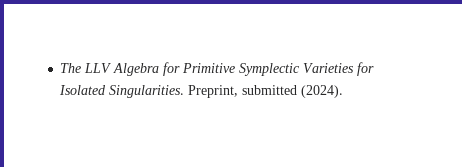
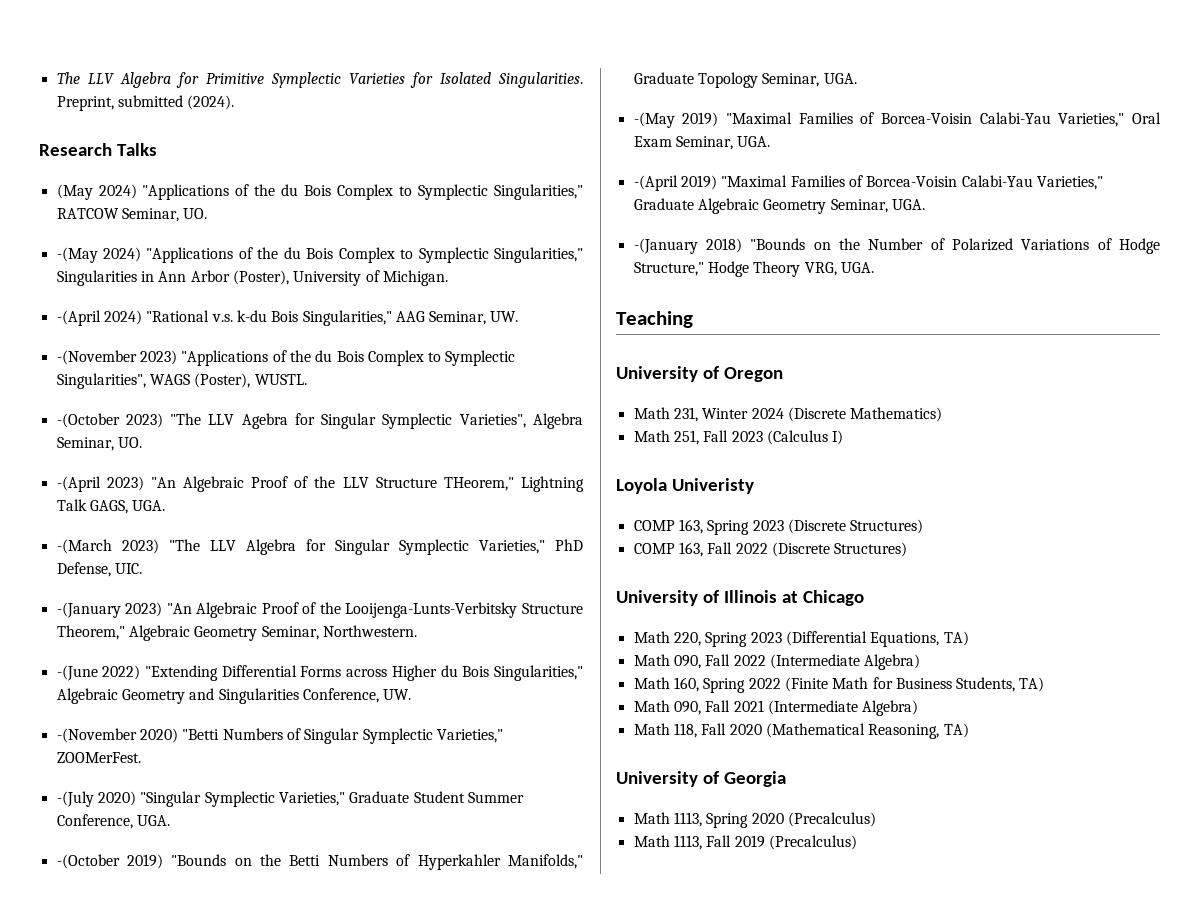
(344, 91) none -> [39,143,157,156] [56,184,583,200] [56,208,208,222] [56,247,583,263] [56,270,448,286] [56,310,519,326] [56,350,516,366] [56,373,307,389] [56,413,583,429] [56,437,142,451] [56,476,584,492] [56,499,166,514] [56,539,583,555] [56,562,142,577] [56,602,584,618] [56,625,417,641] [56,665,583,681] [56,688,412,704] [56,728,503,744] [56,752,141,763] [56,791,524,807] [56,814,170,829] [56,854,583,870] [633,72,857,88] [633,112,1161,128] [633,136,771,150] [633,175,1103,191] [633,198,925,214] [633,238,1160,254] [633,261,874,277] [616,311,693,328] [616,366,783,382] [633,407,943,422] [633,430,844,445] [616,478,754,494] [633,519,924,535] [633,542,908,557] [616,590,864,606] [633,631,969,647] [633,654,921,670] [633,677,1045,693] [633,700,919,716] [633,723,969,739] [616,771,786,787] [633,812,876,828] [633,835,857,850] // Research Talks // (May 2024) "Applications of the du Bois Complex to Symplectic Singularities," RATCOW Seminar, UO. // -(May 2024) "Applications of the du Bois Complex to Symplectic Singularities," Singularities in Ann Arbor (Poster), University of Michigan. // -(April 2024) "Rational v.s. k-du Bois Singularities," AAG Seminar, UW. // -(November 2023) "Applications of the du Bois Complex to Symplectic Singularities", WAGS (Poster), WUSTL. // -(October 2023) "The LLV Agebra for Singular Symplectic Varieties", Algebra Seminar, UO. // -(April 2023) "An Algebraic Proof of the LLV Structure THeorem," Lightning Talk GAGS, UGA. // -(March 2023) "The LLV Algebra for Singular Symplectic Varieties," PhD Defense, UIC. // -(January 2023) "An Algebraic Proof of the Looijenga-Lunts-Verbitsky Structure Theorem," Algebraic Geometry Seminar, Northwestern. // -(June 2022) "Extending Differential Forms across Higher du Bois Singularities," Algebraic Geometry and Singularities Conference, UW. // -(November 2020) "Betti Numbers of Singular Symplectic Varieties," ZOOMerFest. // -(July 2020) "Singular Symplectic Varieties," Graduate Student Summer Conference, UGA. // -(October 2019) "Bounds on the Betti Numbers of Hyperkahler Manifolds," Graduate Topology Seminar, UGA. // -(May 2019) "Maximal Families of Borcea-Voisin Calabi-Yau Varieties," Oral Exam Seminar, UGA. // -(April 2019) "Maximal Families of Borcea-Voisin Calabi-Yau Varieties," Graduate Algebraic Geometry Seminar, UGA. // -(January 2018) "Bounds on the Number of Polarized Variations of Hodge Structure," Hodge Theory VRG, UGA. // Teaching // University of Oregon // Math 231, Winter 2024 (Discrete Mathematics) // Math 251, Fall 2023 (Calculus I) // Loyola Univeristy // COMP 163, Spring 2023 (Discrete Structures) // COMP 163, Fall 2022 (Discrete Structures) // University of Illinois at Chicago // Math 220, Spring 2023 (Differential Equations, TA) // Math 090, Fall 2022 (Intermediate Algebra) // Math 160, Spring 2022 (Finite Math for Business Students, TA) // Math 090, Fall 2021 (Intermediate Algebra) // Math 118, Fall 2020 (Mathematical Reasoning, TA) // University of Georgia // Math 1113, Spring 2020 (Precalculus) // Math 1113, Fall 2019 (Precalculus)

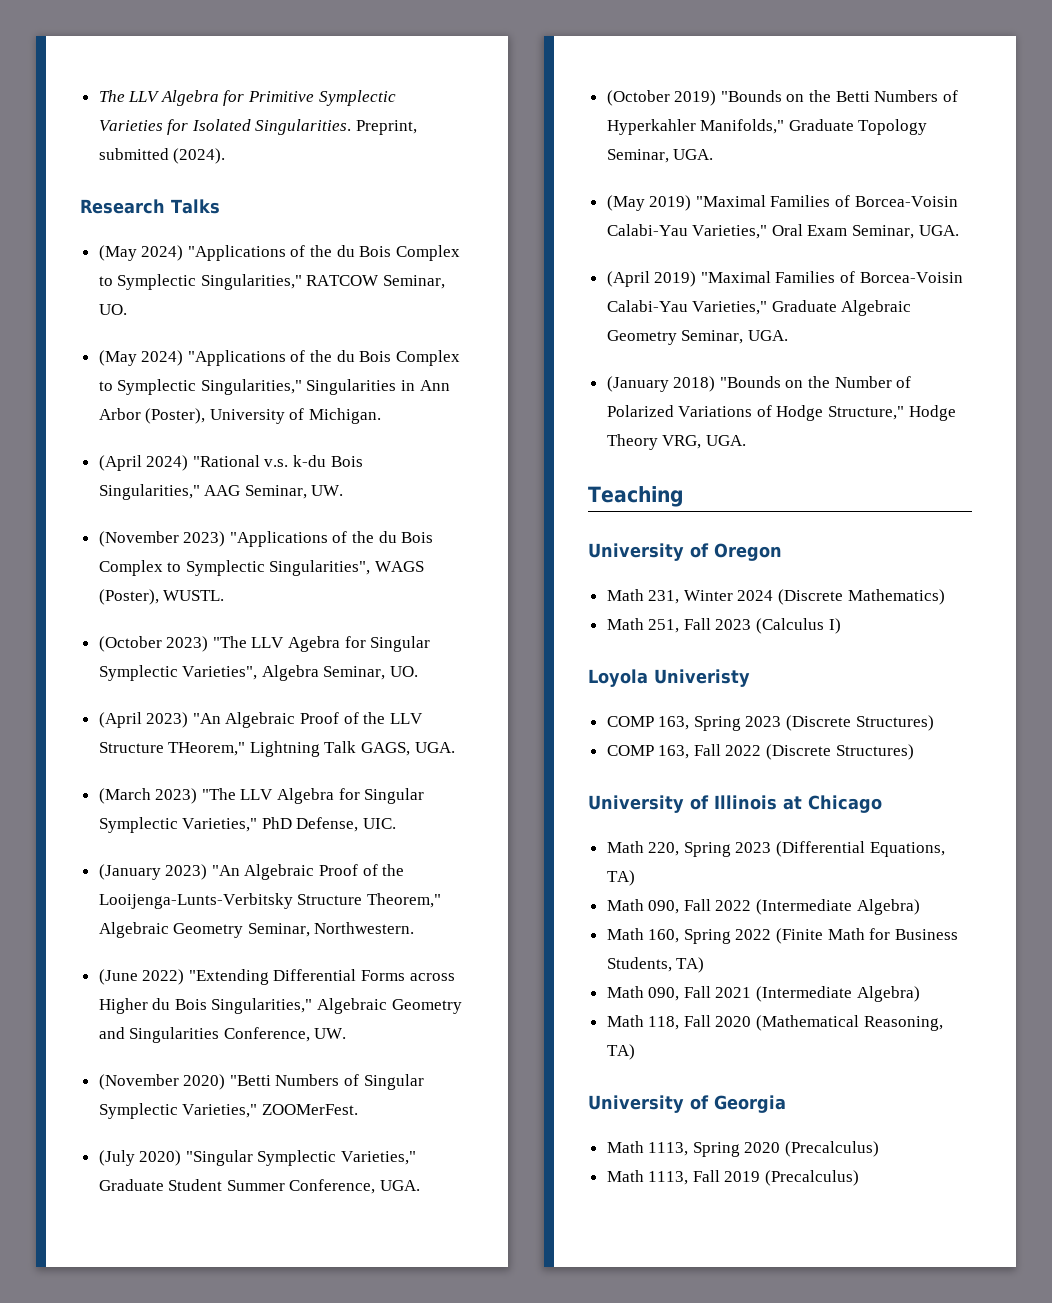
[56,247,98,263] -(May -> [98,350,137,366] (May
[56,310,101,326] -(April -> [98,455,142,471] (April
[56,350,137,365] -(November -> [98,531,179,547] (November
[56,413,120,428] -(October -> [98,636,162,652] (October
[56,476,101,492] -(April -> [98,712,142,728] (April
[56,539,112,554] -(March -> [98,788,151,804] (March
[56,602,121,618] -(January -> [98,864,161,880] (January
[56,665,98,681] -(June -> [98,969,138,985] (June
[56,728,137,743] -(November -> [98,1074,179,1090] (November
[56,791,94,807] -(July -> [98,1150,135,1166] (July
[56,854,120,869] -(October -> [606,90,670,106] (October
[633,112,675,128] -(May -> [606,195,645,211] (May
[633,175,678,191] -(April -> [606,271,650,287] (April
[633,238,698,254] -(January -> [606,376,669,392] (January

